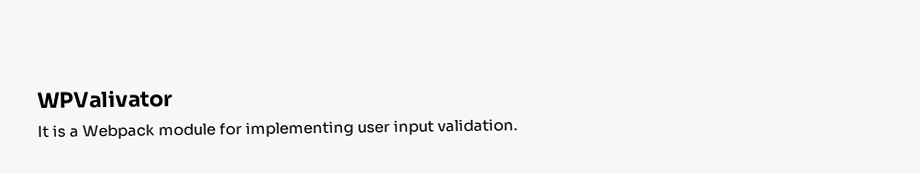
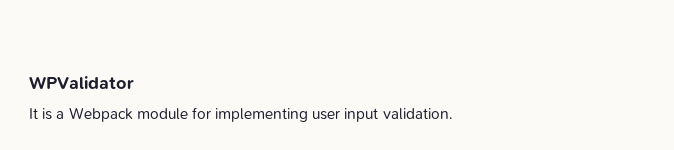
[37,89,173,109] WPValivator -> [29,76,134,89] WPValidator

